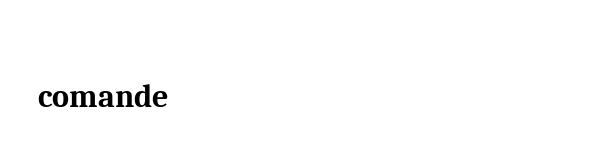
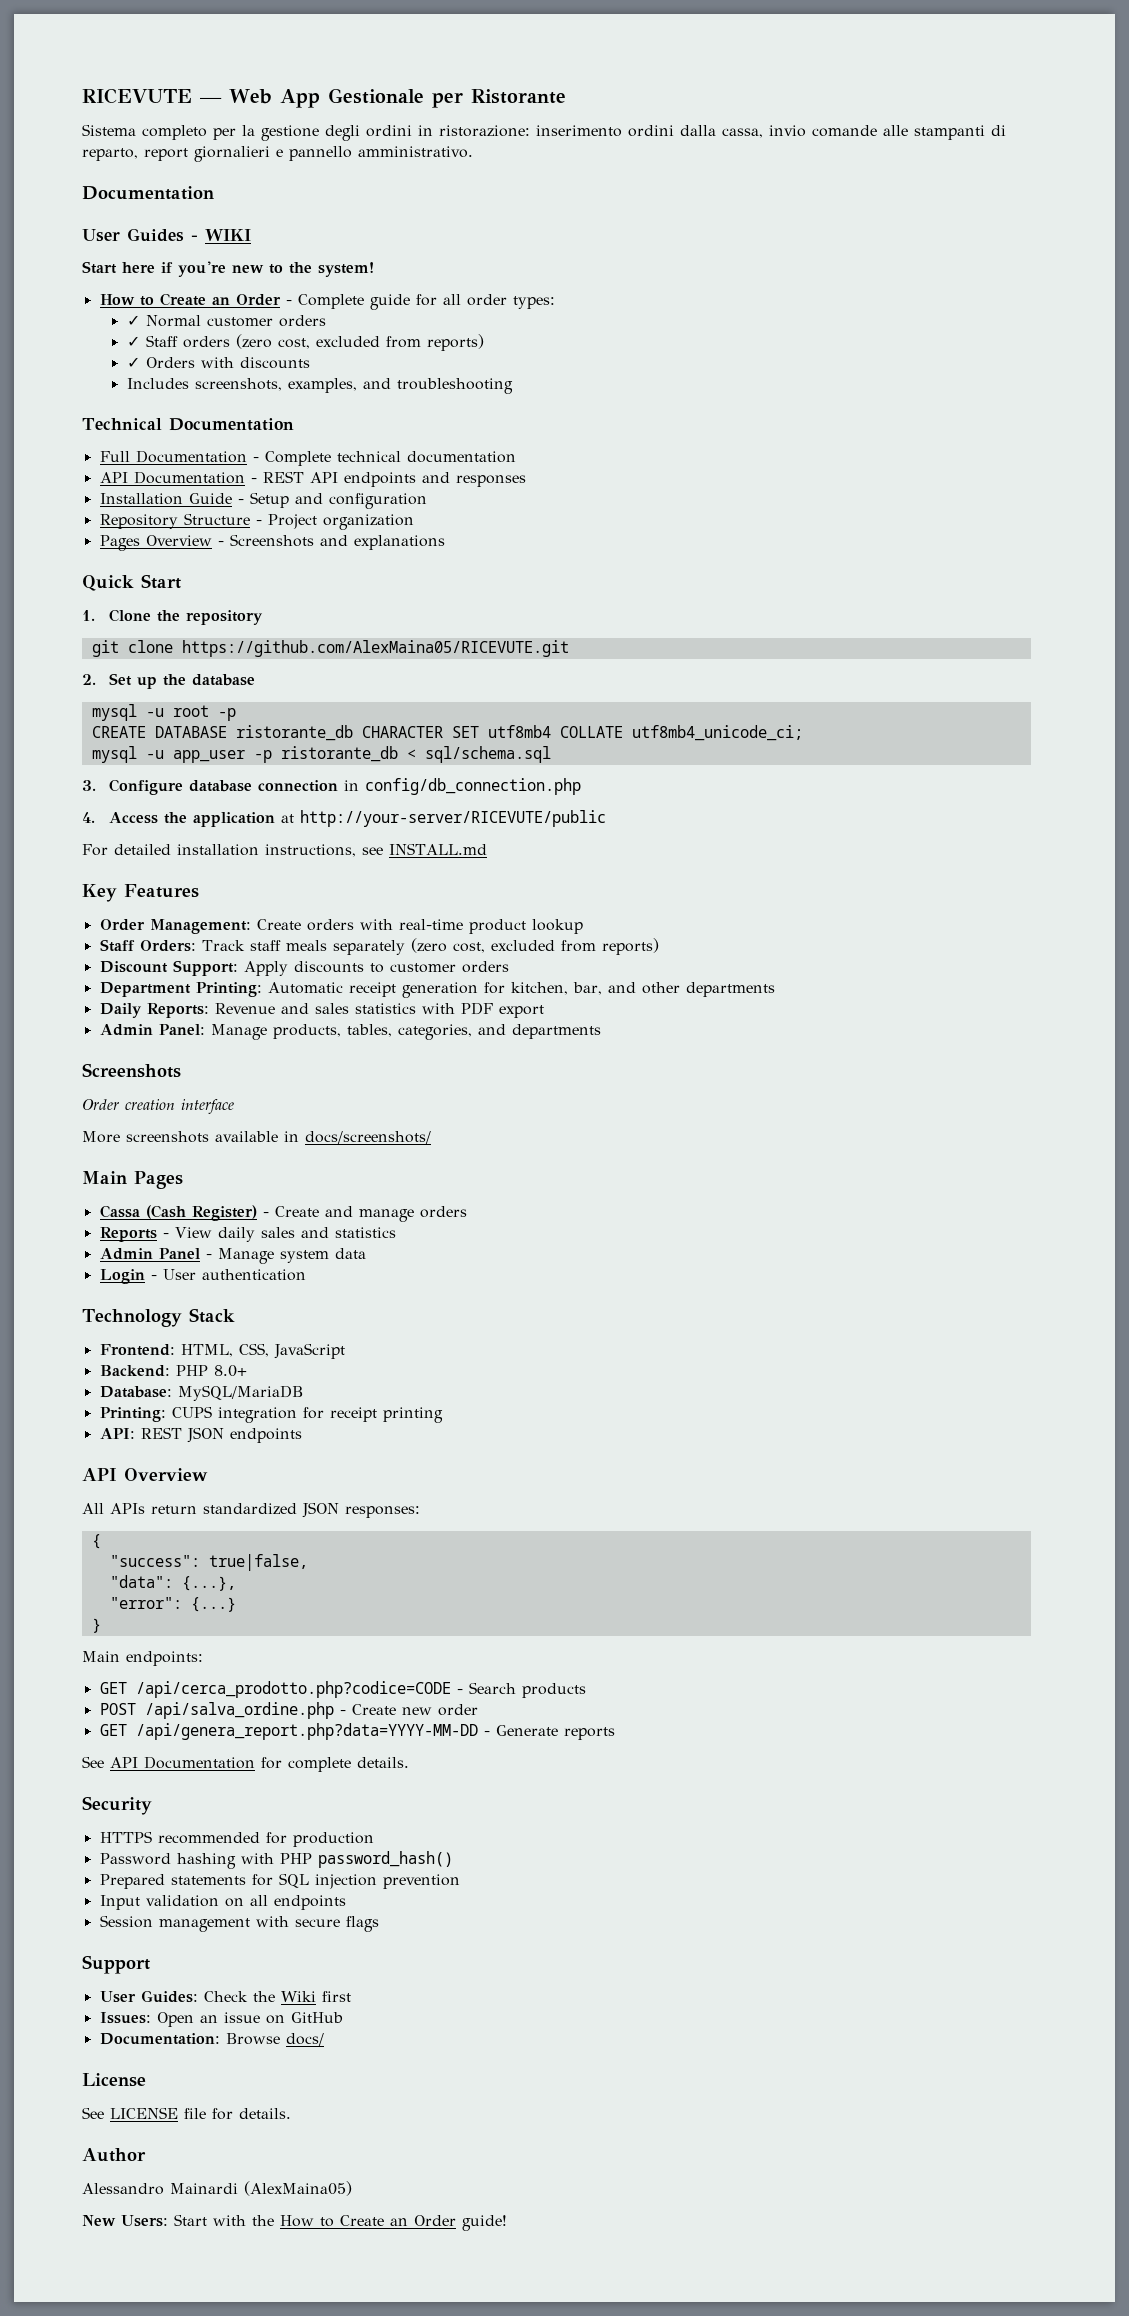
[38,84,168,107] comande -> [82,88,566,108] [82,124,1006,141] [82,146,473,162] [82,186,214,200] [82,228,251,242] [82,261,374,277] [99,293,555,310] [126,315,326,327] [126,334,484,351] [126,357,310,369] [126,378,513,394] [82,418,294,431] [99,450,516,466] [99,471,526,487] [99,492,427,509] [99,513,414,530] [99,534,445,551] [82,574,181,591] [82,609,264,625] [91,640,569,657] [82,673,256,689] [91,704,236,721] [91,725,803,741] [91,746,551,763] [82,778,582,795] [82,810,607,827] [82,843,487,857] [82,884,199,902] [99,919,583,934] [99,938,659,955] [99,960,509,976] [99,982,775,998] [99,1002,544,1018] [99,1024,601,1040] [82,1063,181,1078] [82,1099,234,1114] [82,1131,431,1144] [82,1171,183,1189] [99,1205,467,1222] [99,1227,396,1242] [99,1248,366,1264] [99,1269,306,1284] [82,1308,235,1327] [99,1343,345,1359] [99,1365,247,1377] [99,1385,303,1401] [99,1406,443,1423] [99,1427,302,1443] [82,1468,208,1481] [82,1502,420,1518] [91,1534,101,1549] [109,1554,308,1571] [109,1575,236,1591] [109,1597,236,1612] [91,1618,101,1633] [82,1651,203,1666] [99,1681,586,1698] [99,1702,478,1719] [99,1723,615,1740] [82,1756,409,1772] [82,1796,152,1815] [99,1831,374,1847] [99,1851,453,1869] [99,1873,460,1889] [99,1895,346,1910] [99,1915,379,1932] [82,1955,150,1974] [99,1990,351,2003] [99,2012,343,2027] [99,2033,324,2046] [82,2073,146,2087] [82,2107,291,2120] [82,2148,146,2162] [82,2181,352,2196] [82,2214,507,2231] RICEVUTE — Web App Gestionale per Ristorante // Sistema completo per la gestione degli ordini in ristorazione: inserimento ordini dalla cassa, invio comande alle stampanti di reparto, report giornalieri e pannello amministrativo. // Documentation // User Guides - WIKI // Start here if you're new to the system! // How to Create an Order - Complete guide for all order types: // ✓ Normal customer orders // ✓ Staff orders (zero cost, excluded from reports) // ✓ Orders with discounts // Includes screenshots, examples, and troubleshooting // Technical Documentation // Full Documentation - Complete technical documentation // API Documentation - REST API endpoints and responses // Installation Guide - Setup and configuration // Repository Structure - Project organization // Pages Overview - Screenshots and explanations // Quick Start // 1. Clone the repository // git clone https://github.com/AlexMaina05/RICEVUTE.git // 2. Set up the database // mysql -u root -p // CREATE DATABASE ristorante_db CHARACTER SET utf8mb4 COLLATE utf8mb4_unicode_ci; // mysql -u app_user -p ristorante_db < sql/schema.sql // 3. Configure database connection in config/db_connection.php // 4. Access the application at http://your-server/RICEVUTE/public // For detailed installation instructions, see INSTALL.md // Key Features // Order Management: Create orders with real-time product lookup // Staff Orders: Track staff meals separately (zero cost, excluded from reports) // Discount Support: Apply discounts to customer orders // Department Printing: Automatic receipt generation for kitchen, bar, and other departments // Daily Reports: Revenue and sales statistics with PDF export // Admin Panel: Manage products, tables, categories, and departments // Screenshots // Order creation interface // More screenshots available in docs/screenshots/ // Main Pages // Cassa (Cash Register) - Create and manage orders // Reports - View daily sales and statistics // Admin Panel - Manage system data // Login - User authentication // Technology Stack // Frontend: HTML, CSS, JavaScript // Backend: PHP 8.0+ // Database: MySQL/MariaDB // Printing: CUPS integration for receipt printing // API: REST JSON endpoints // API Overview // All APIs return standardized JSON responses: // { // "success": true|false, // "data": {...}, // "error": {...} // } // Main endpoints: // GET /api/cerca_prodotto.php?codice=CODE - Search products // POST /api/salva_ordine.php - Create new order // GET /api/genera_report.php?data=YYYY-MM-DD - Generate reports // See API Documentation for complete details. // Security // HTTPS recommended for production // Password hashing with PHP password_hash() // Prepared statements for SQL injection prevention // Input validation on all endpoints // Session management with secure flags // Support // User Guides: Check the Wiki first // Issues: Open an issue on GitHub // Documentation: Browse docs/ // License // See LICENSE file for details. // Author // Alessandro Mainardi (AlexMaina05) // New Users: Start with the How to Create an Order guide!

